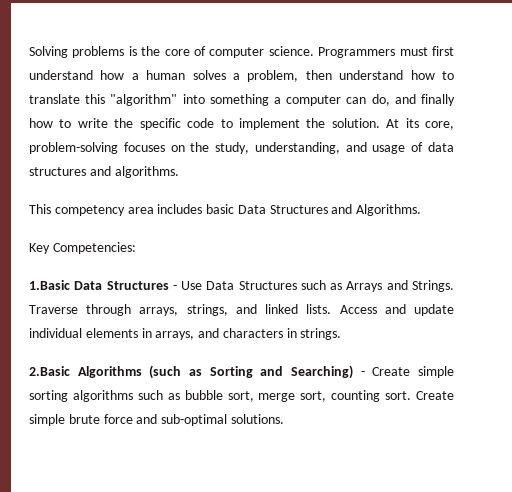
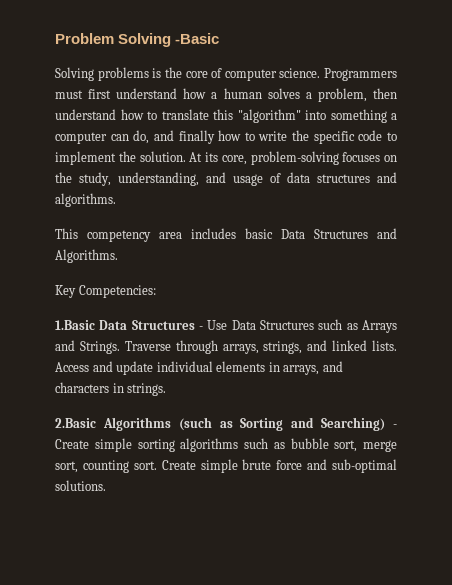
(29, 52) none -> [55,33,220,47] Problem Solving -Basic //

